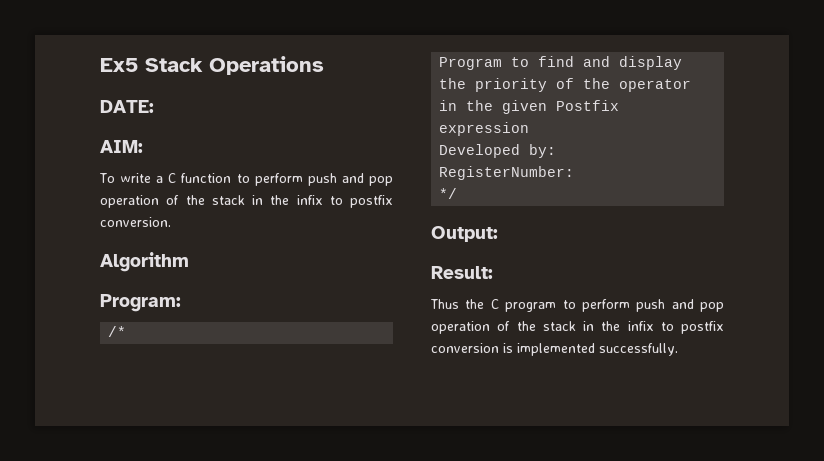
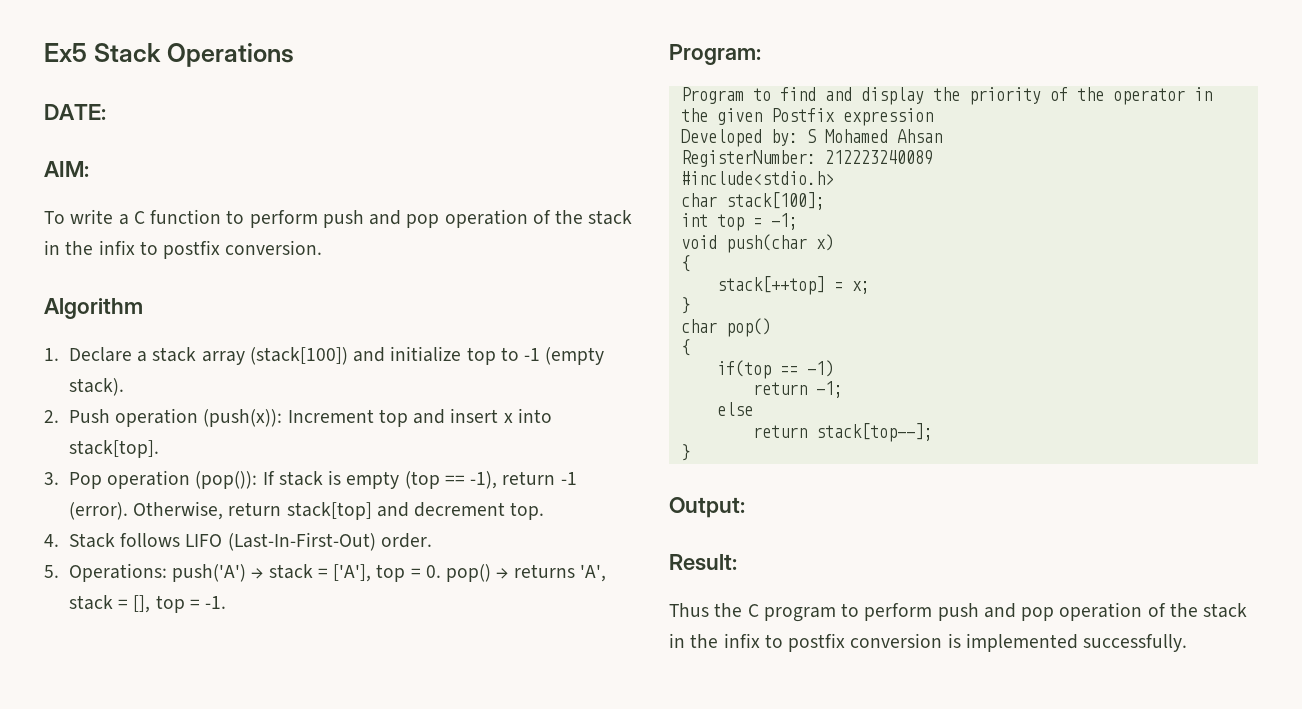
(189, 262) none -> [44,346,605,365] [68,378,124,396] [44,408,552,427] [68,440,159,458] [44,470,577,489] [68,501,545,520] [44,532,432,551] [44,563,606,582] [68,595,227,613] // 1. Declare a stack array (stack[100]) and initialize top to -1 (empty stack). // 2. Push operation (push(x)): Increment top and insert x into stack[top]. // 3. Pop operation (pop()): If stack is empty (top == -1), return -1 (error). Otherwise, return stack[top] and decrement top. // 4. Stack follows LIFO (Last-In-First-Out) order. // 5. Operations: push('A') → stack = ['A'], top = 0. pop() → returns 'A', stack = [], top = -1.
[108,326,127,337] // /* -> (761, 54) none
[439,166,575,180] [439,188,458,199] // RegisterNumber: // */ -> [806,129,942,143] [680,150,933,167] [680,171,834,185] [680,192,825,210] [680,213,798,231] [680,234,834,253] [680,255,690,272] [716,276,870,295] [680,297,690,314] [680,318,771,337] [680,339,690,356] [716,360,834,379] [752,381,843,398] [716,402,753,416] [752,423,933,442] [680,444,690,461] S Mohamed Ahsan // RegisterNumber: 212223240089 // #include<stdio.h> // char stack[100]; // int top = -1; // void push(char x) // { // stack[++top] = x; // } // char pop() // { // if(top == -1) // return -1; // else // return stack[top--]; // }

